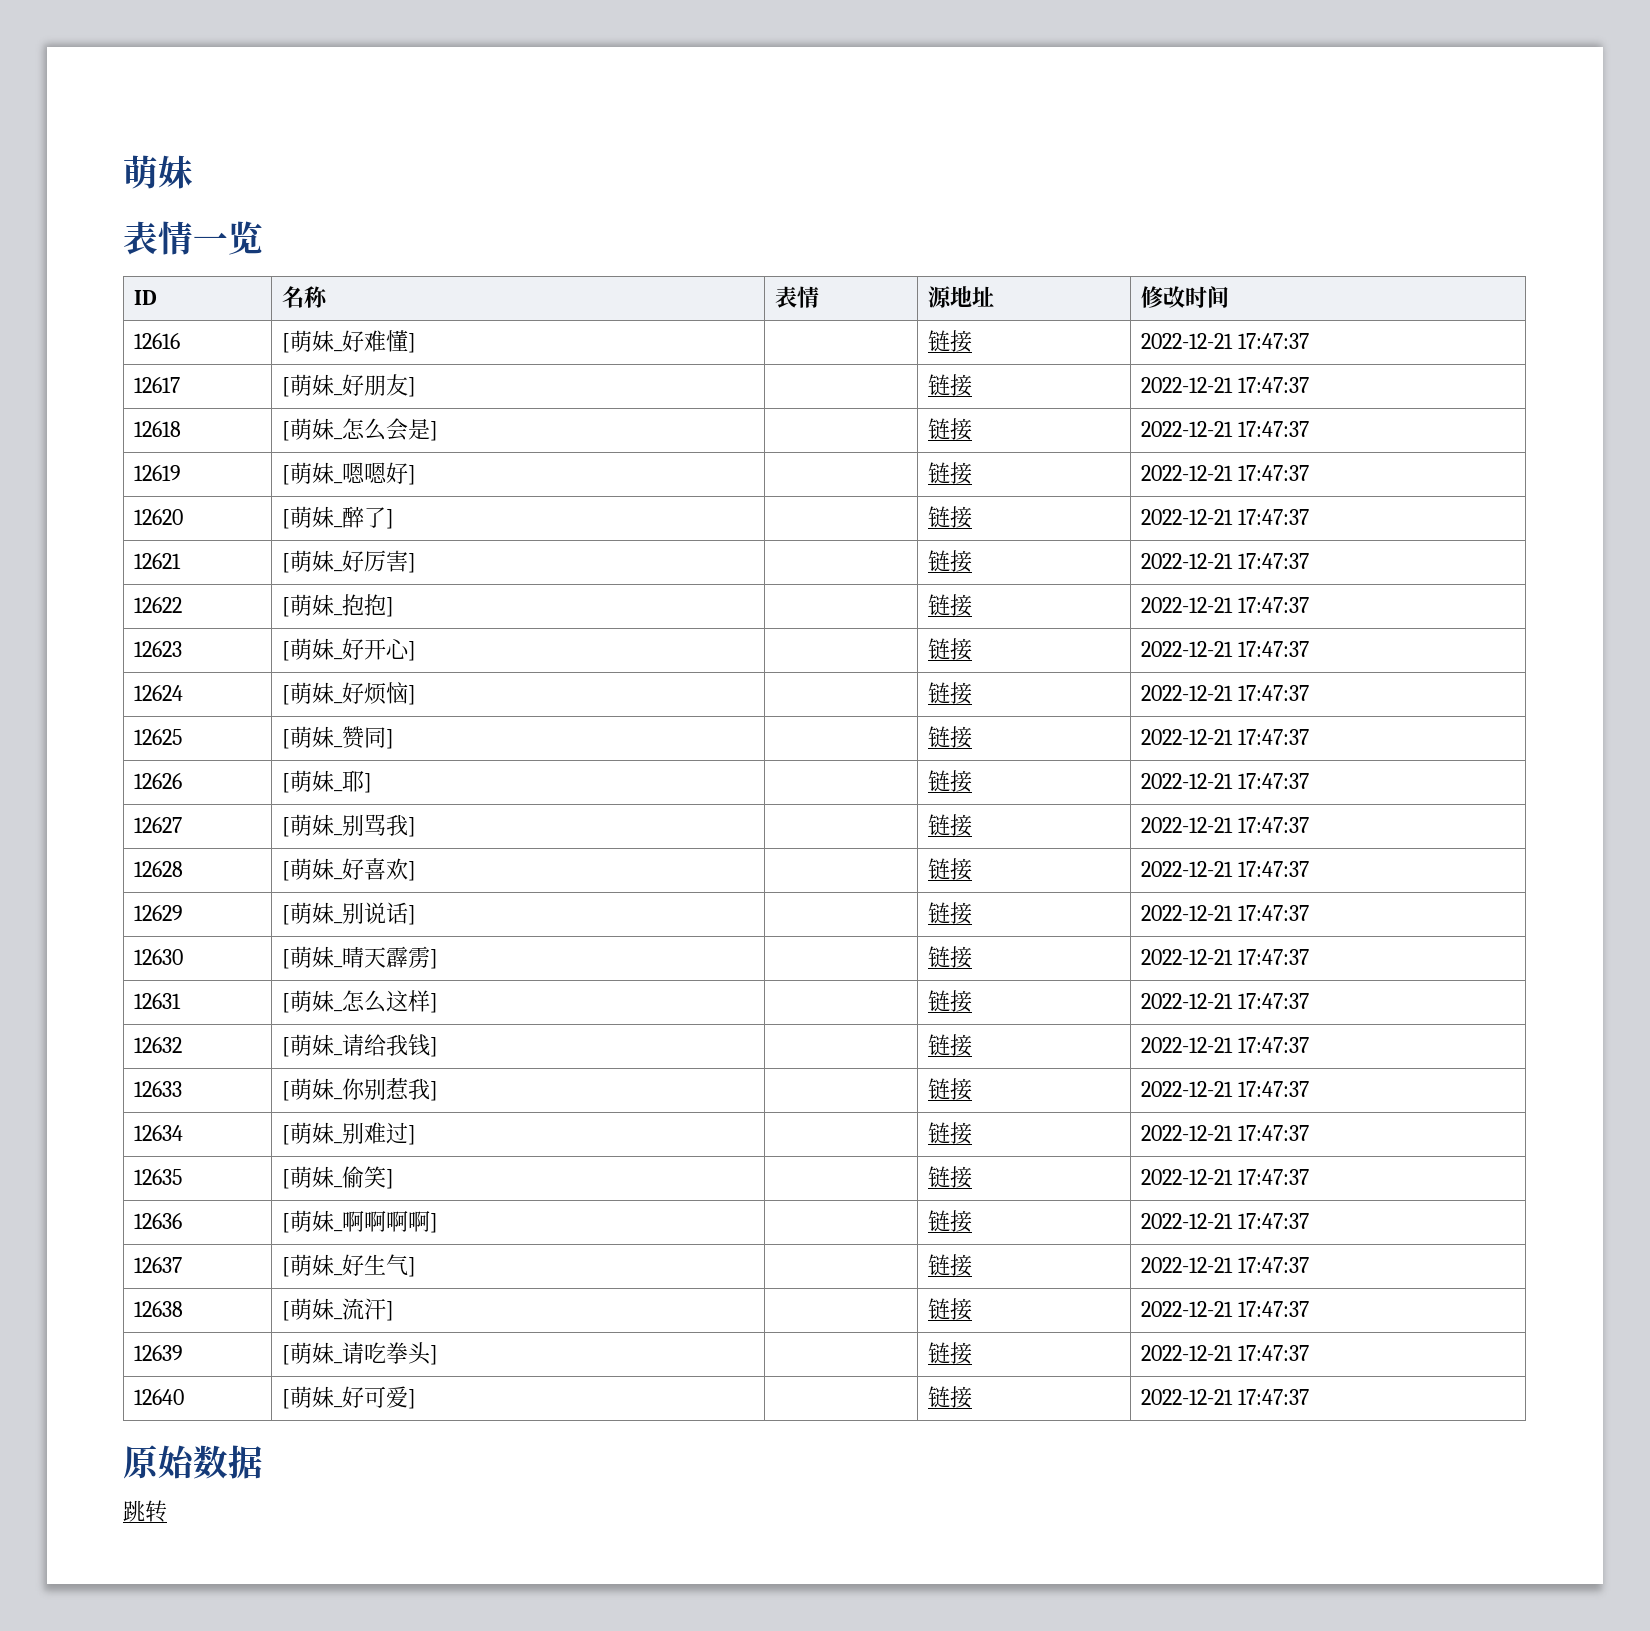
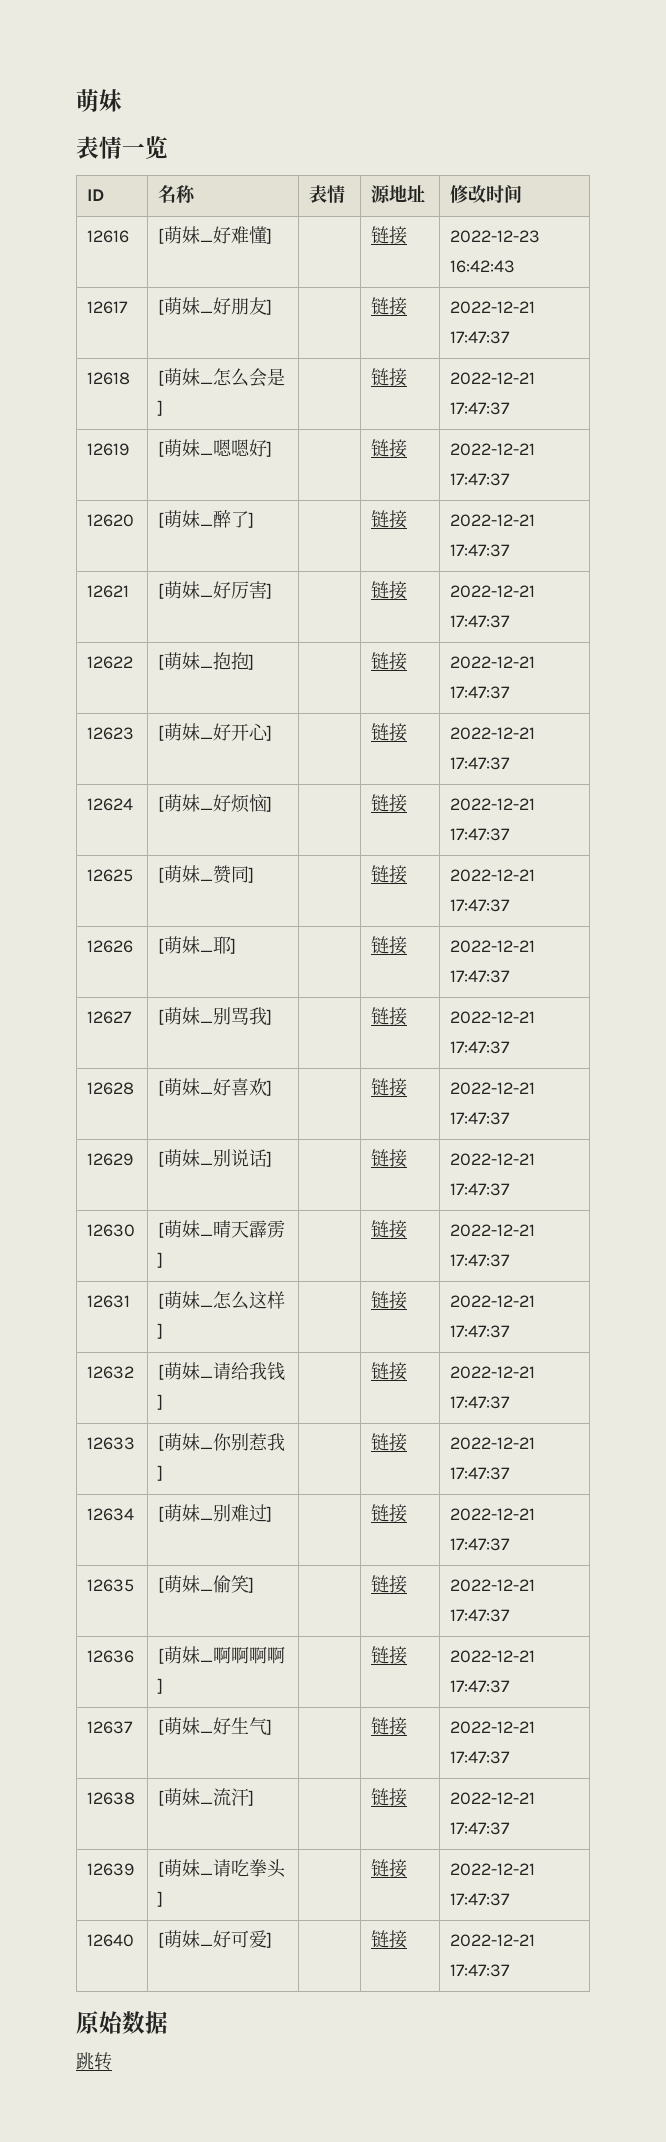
[1140,333,1309,349] 2022-12-21 17:47:37 -> [450,230,541,243] [450,260,516,273] 2022-12-23 16:42:43

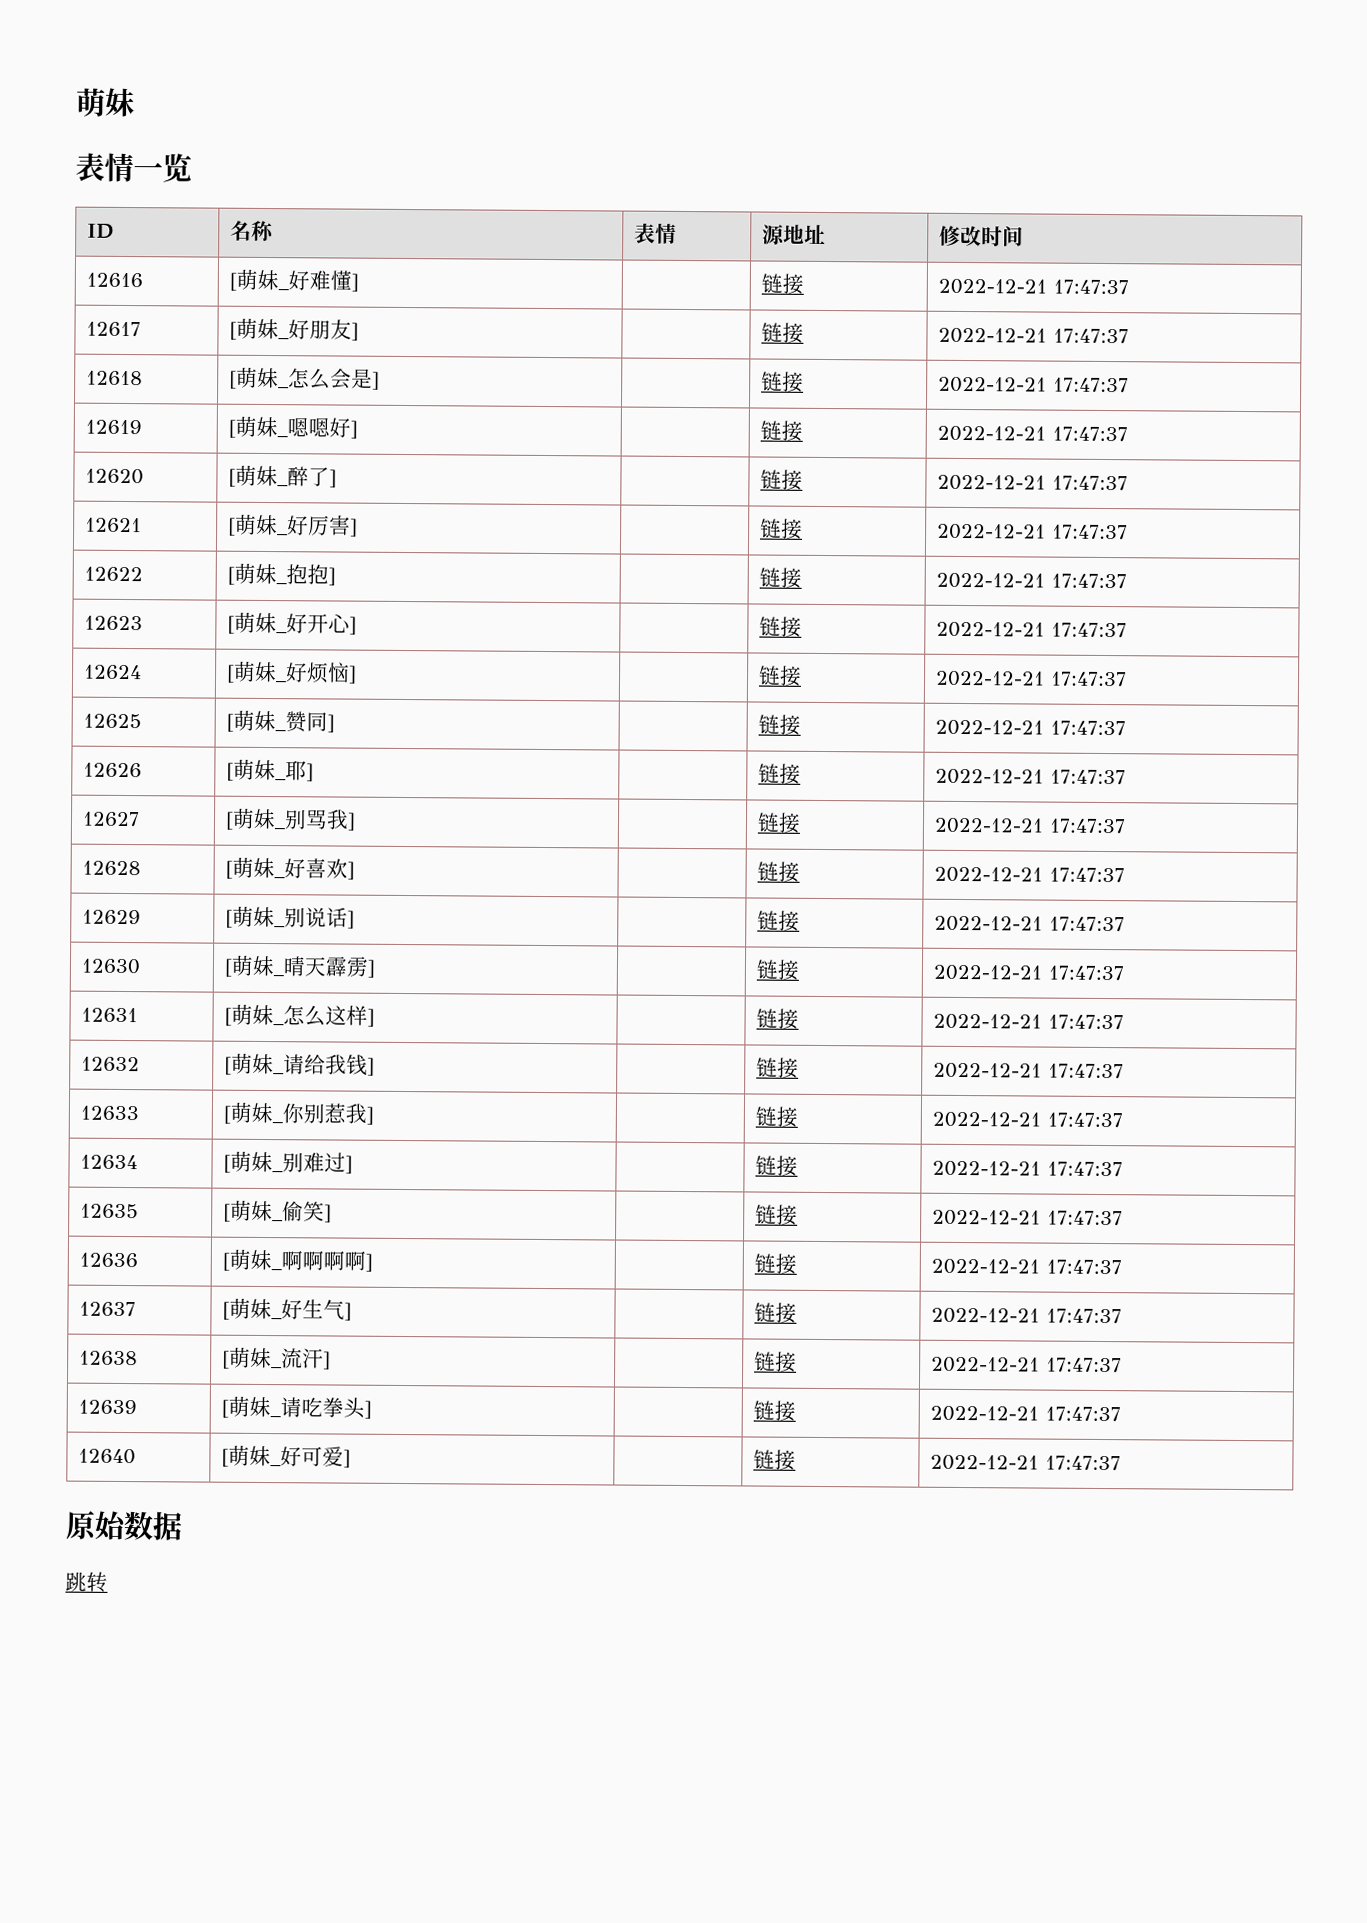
[450,230,541,243] [450,260,516,273] 2022-12-23 16:42:43 -> [937,278,1129,295] 2022-12-21 17:47:37

